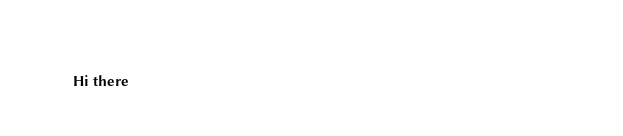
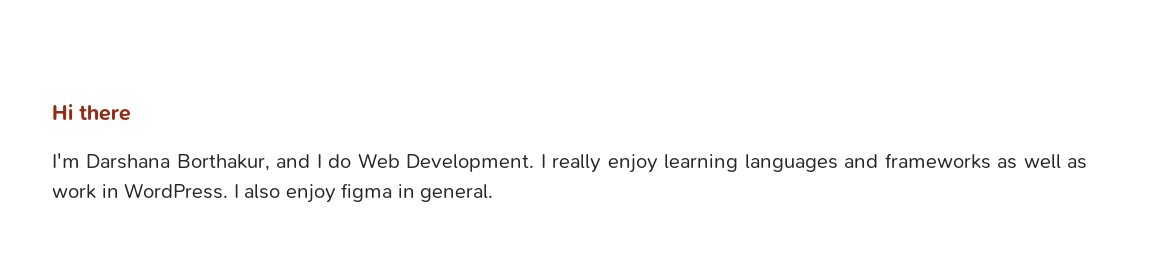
(130, 80) none -> [52,153,1088,173] [52,183,494,203] // I'm Darshana Borthakur, and I do Web Development. I really enjoy learning languages and frameworks as well as work in WordPress. I also enjoy figma in general.

